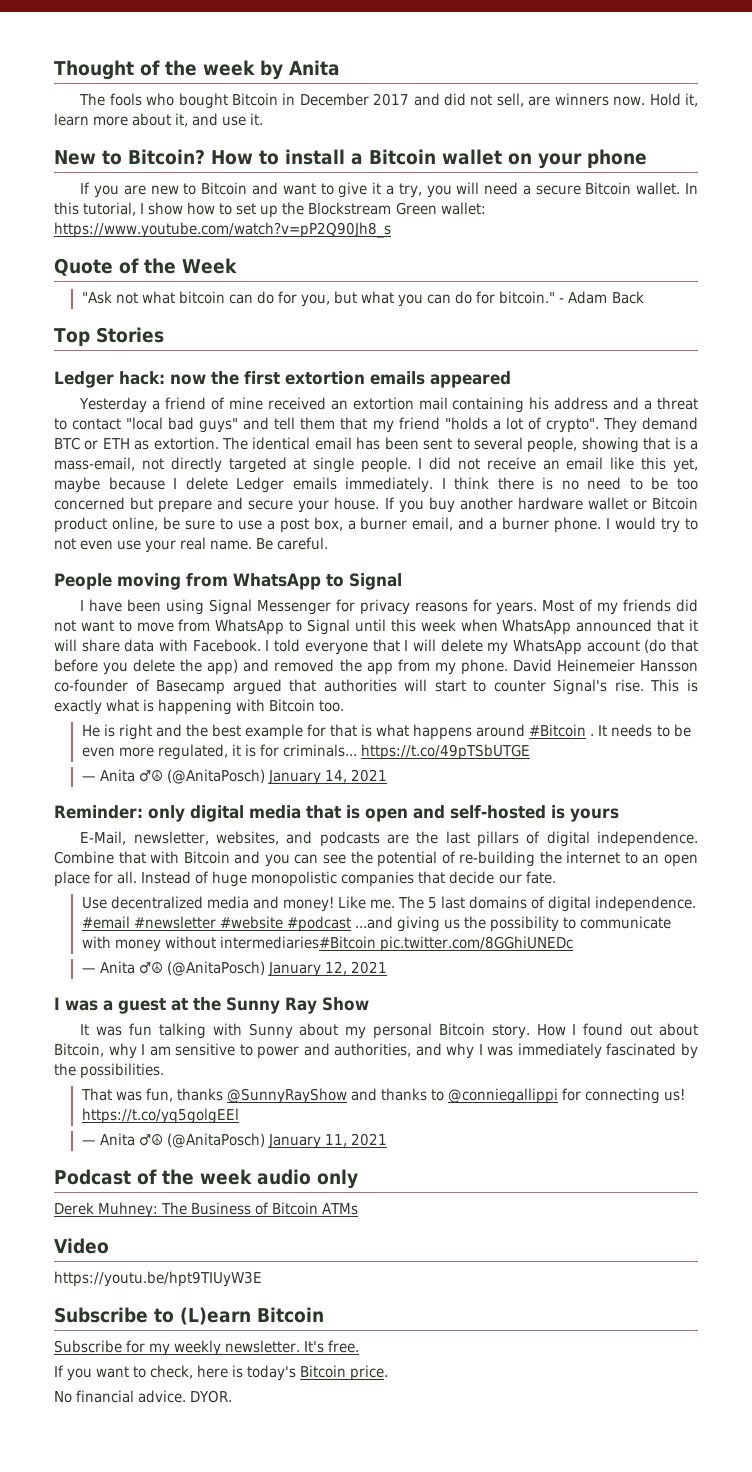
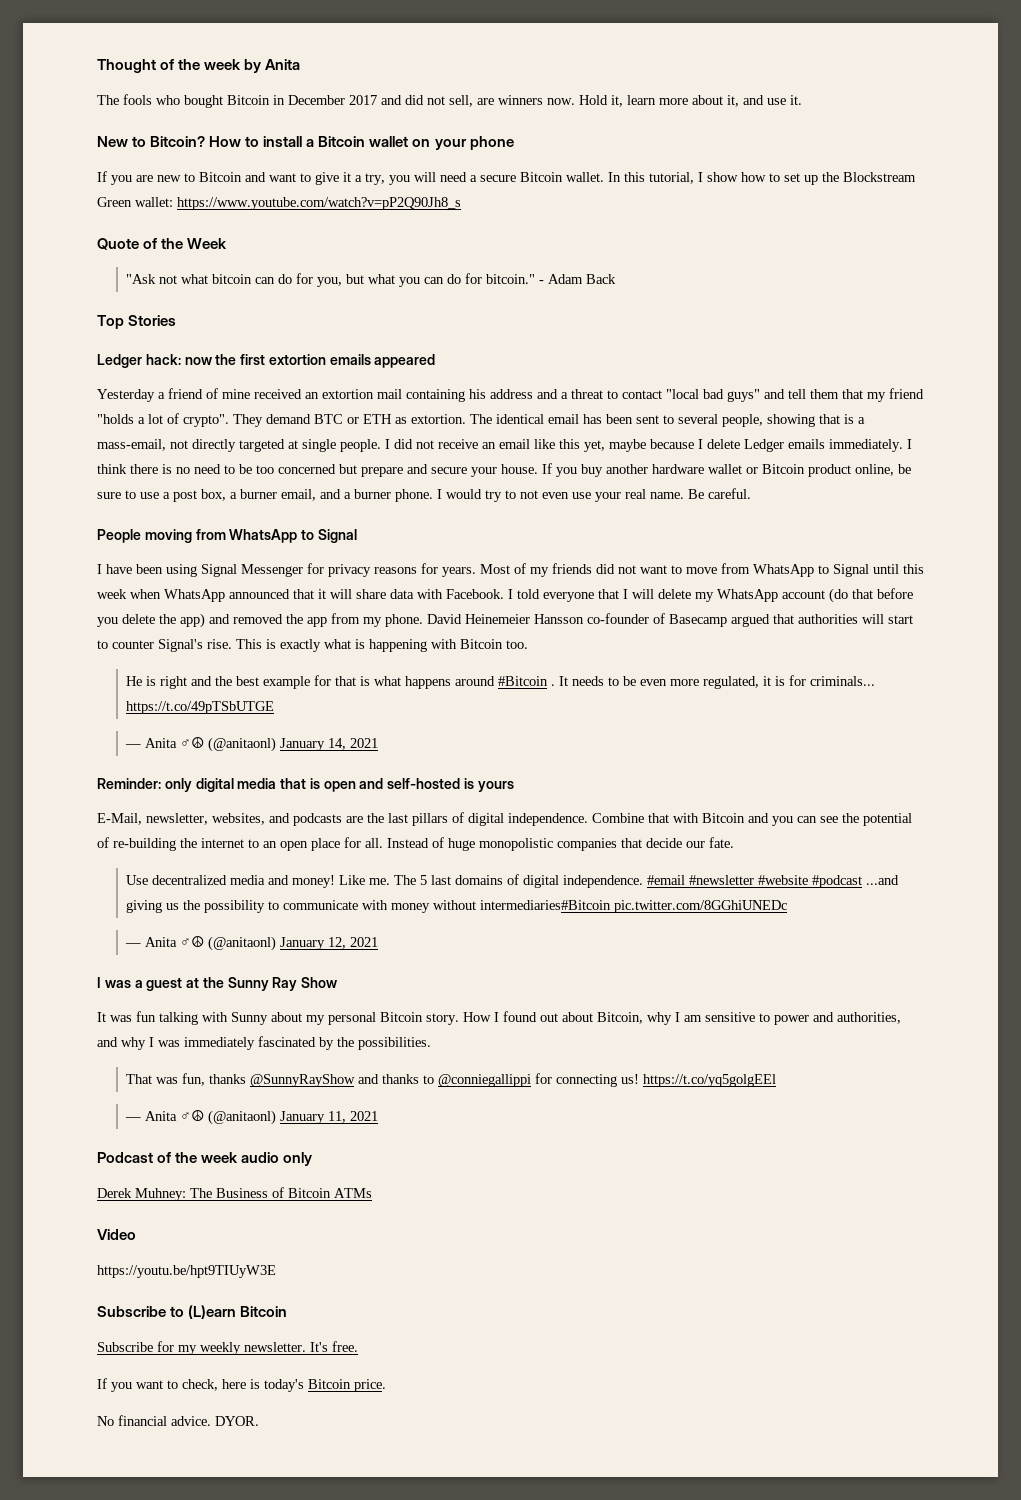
[166,769,265,784] (@AnitaPosch) -> [207,737,276,752] (@anitaonl)
[166,961,265,976] (@AnitaPosch) -> [207,936,276,951] (@anitaonl)
[166,1133,265,1148] (@AnitaPosch) -> [207,1110,276,1125] (@anitaonl)

